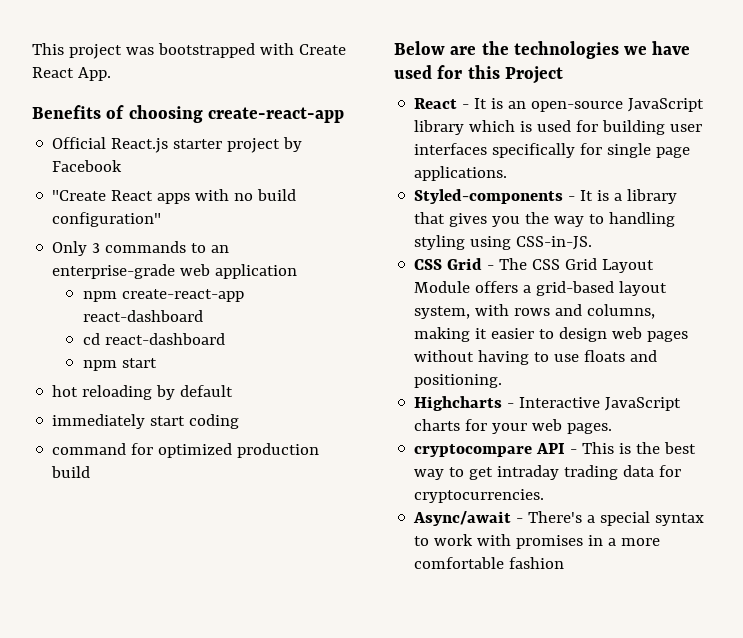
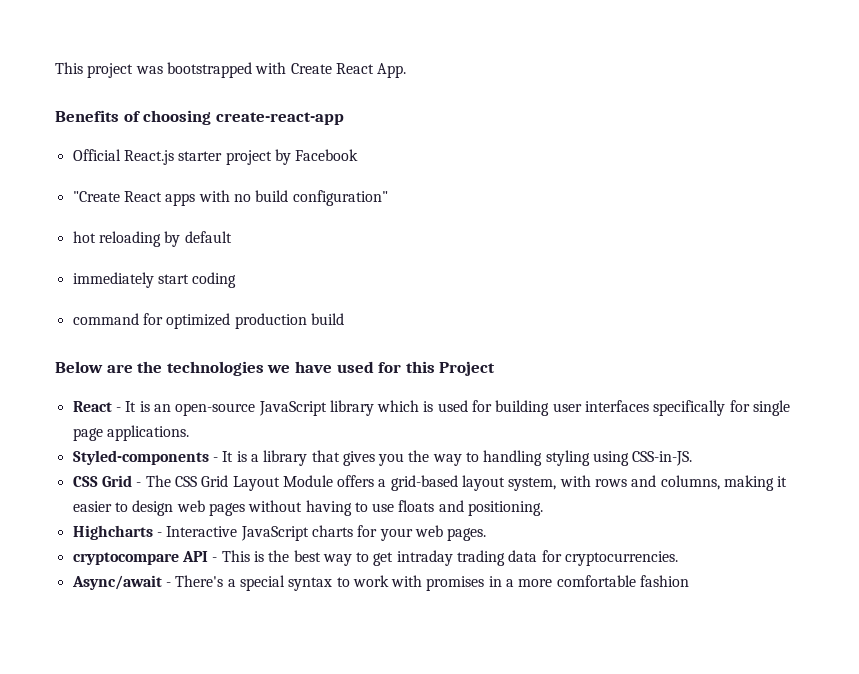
[52,241,230,256] [52,264,298,279] [83,289,245,302] [83,310,204,322] [83,333,226,345] [83,358,158,371] // Only 3 commands to an enterprise-grade web application // npm create-react-app react-dashboard // cd react-dashboard // npm start -> (388, 198) none

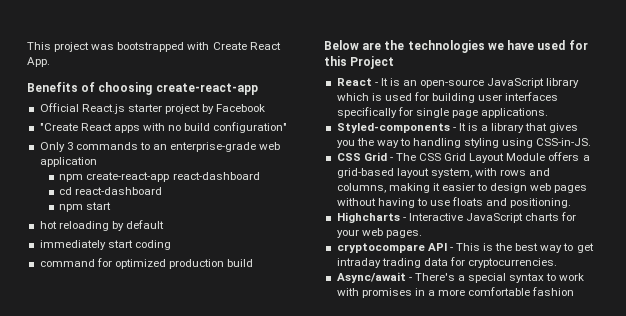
(388, 198) none -> [39,142,281,152] [39,157,97,167] [59,172,260,182] [59,187,163,195] [59,202,112,212] // Only 3 commands to an enterprise-grade web application // npm create-react-app react-dashboard // cd react-dashboard // npm start

